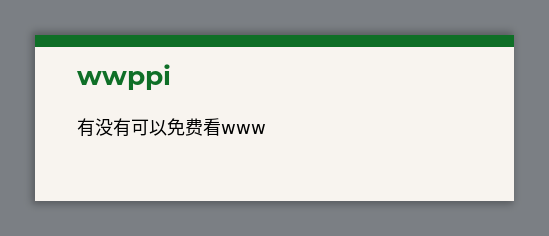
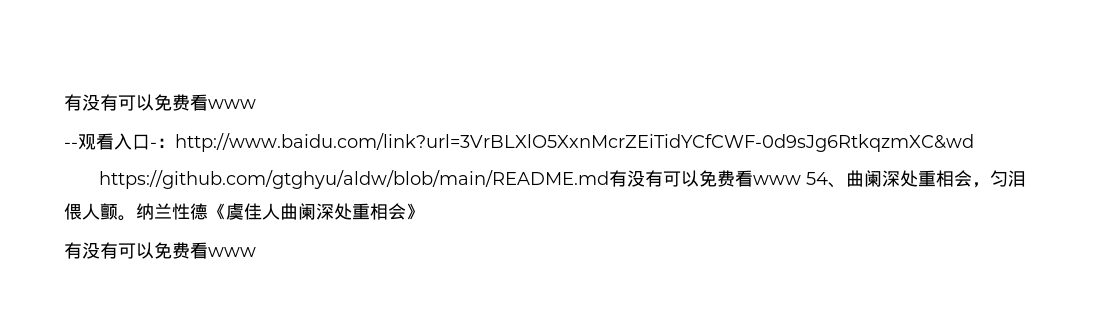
[77,64,171,90] wwppi -> [64,94,256,111] [64,133,974,152] [99,170,1027,189] [64,203,424,221] 有没有可以免费看www // --观看入口-：http://www.baidu.com/link?url=3VrBLXlO5XxnMcrZEiTidYCfCWF-0d9sJg6RtkqzmXC&wd // https://github.com/gtghyu/aldw/blob/main/README.md有没有可以免费看www 54、曲阑深处重相会，匀泪偎人颤。纳兰性德《虞佳人曲阑深处重相会》

